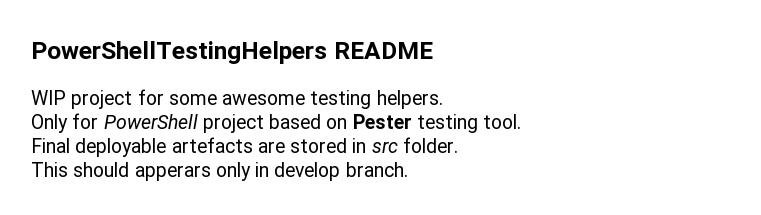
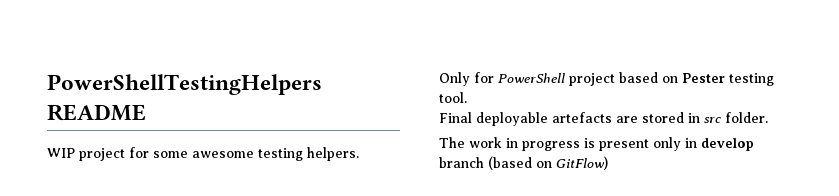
[31,162,408,181] This should apperars only in develop branch. -> [439,137,754,151] [439,156,608,170] The work in progress is present only in develop branch (based on GitFlow)

